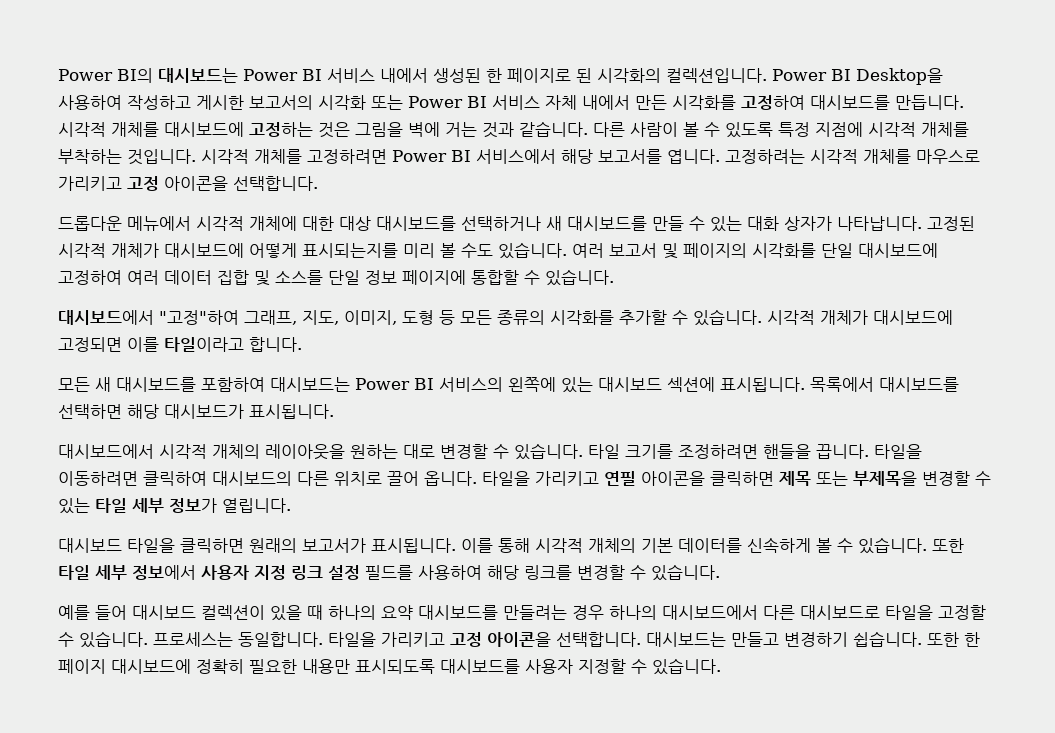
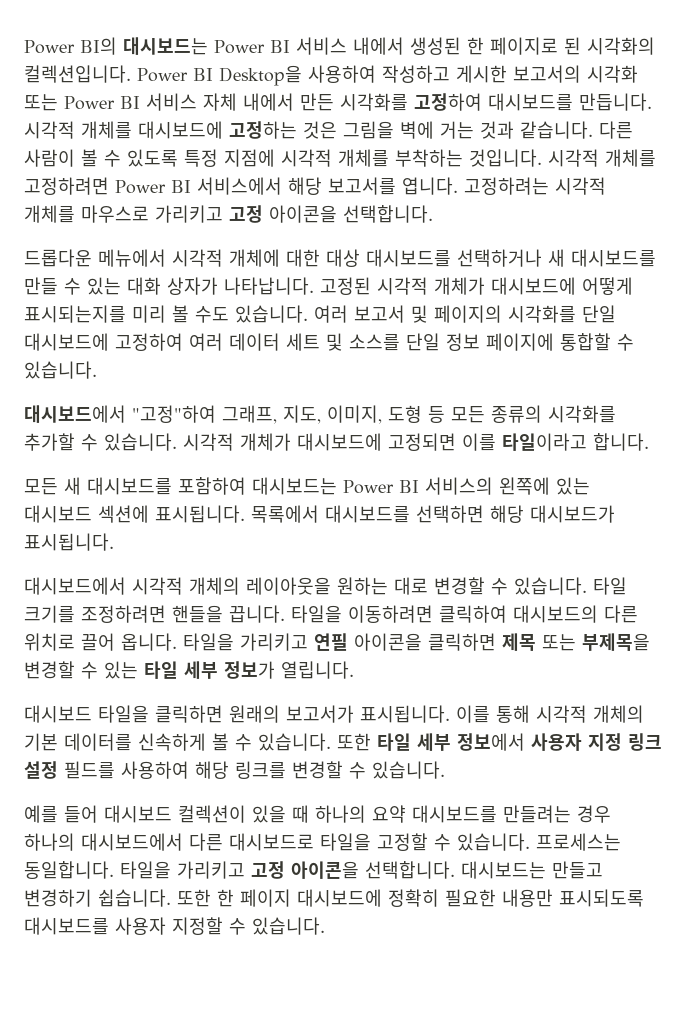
[217,270,249,285] 집합 -> [286,333,320,351] 세트

